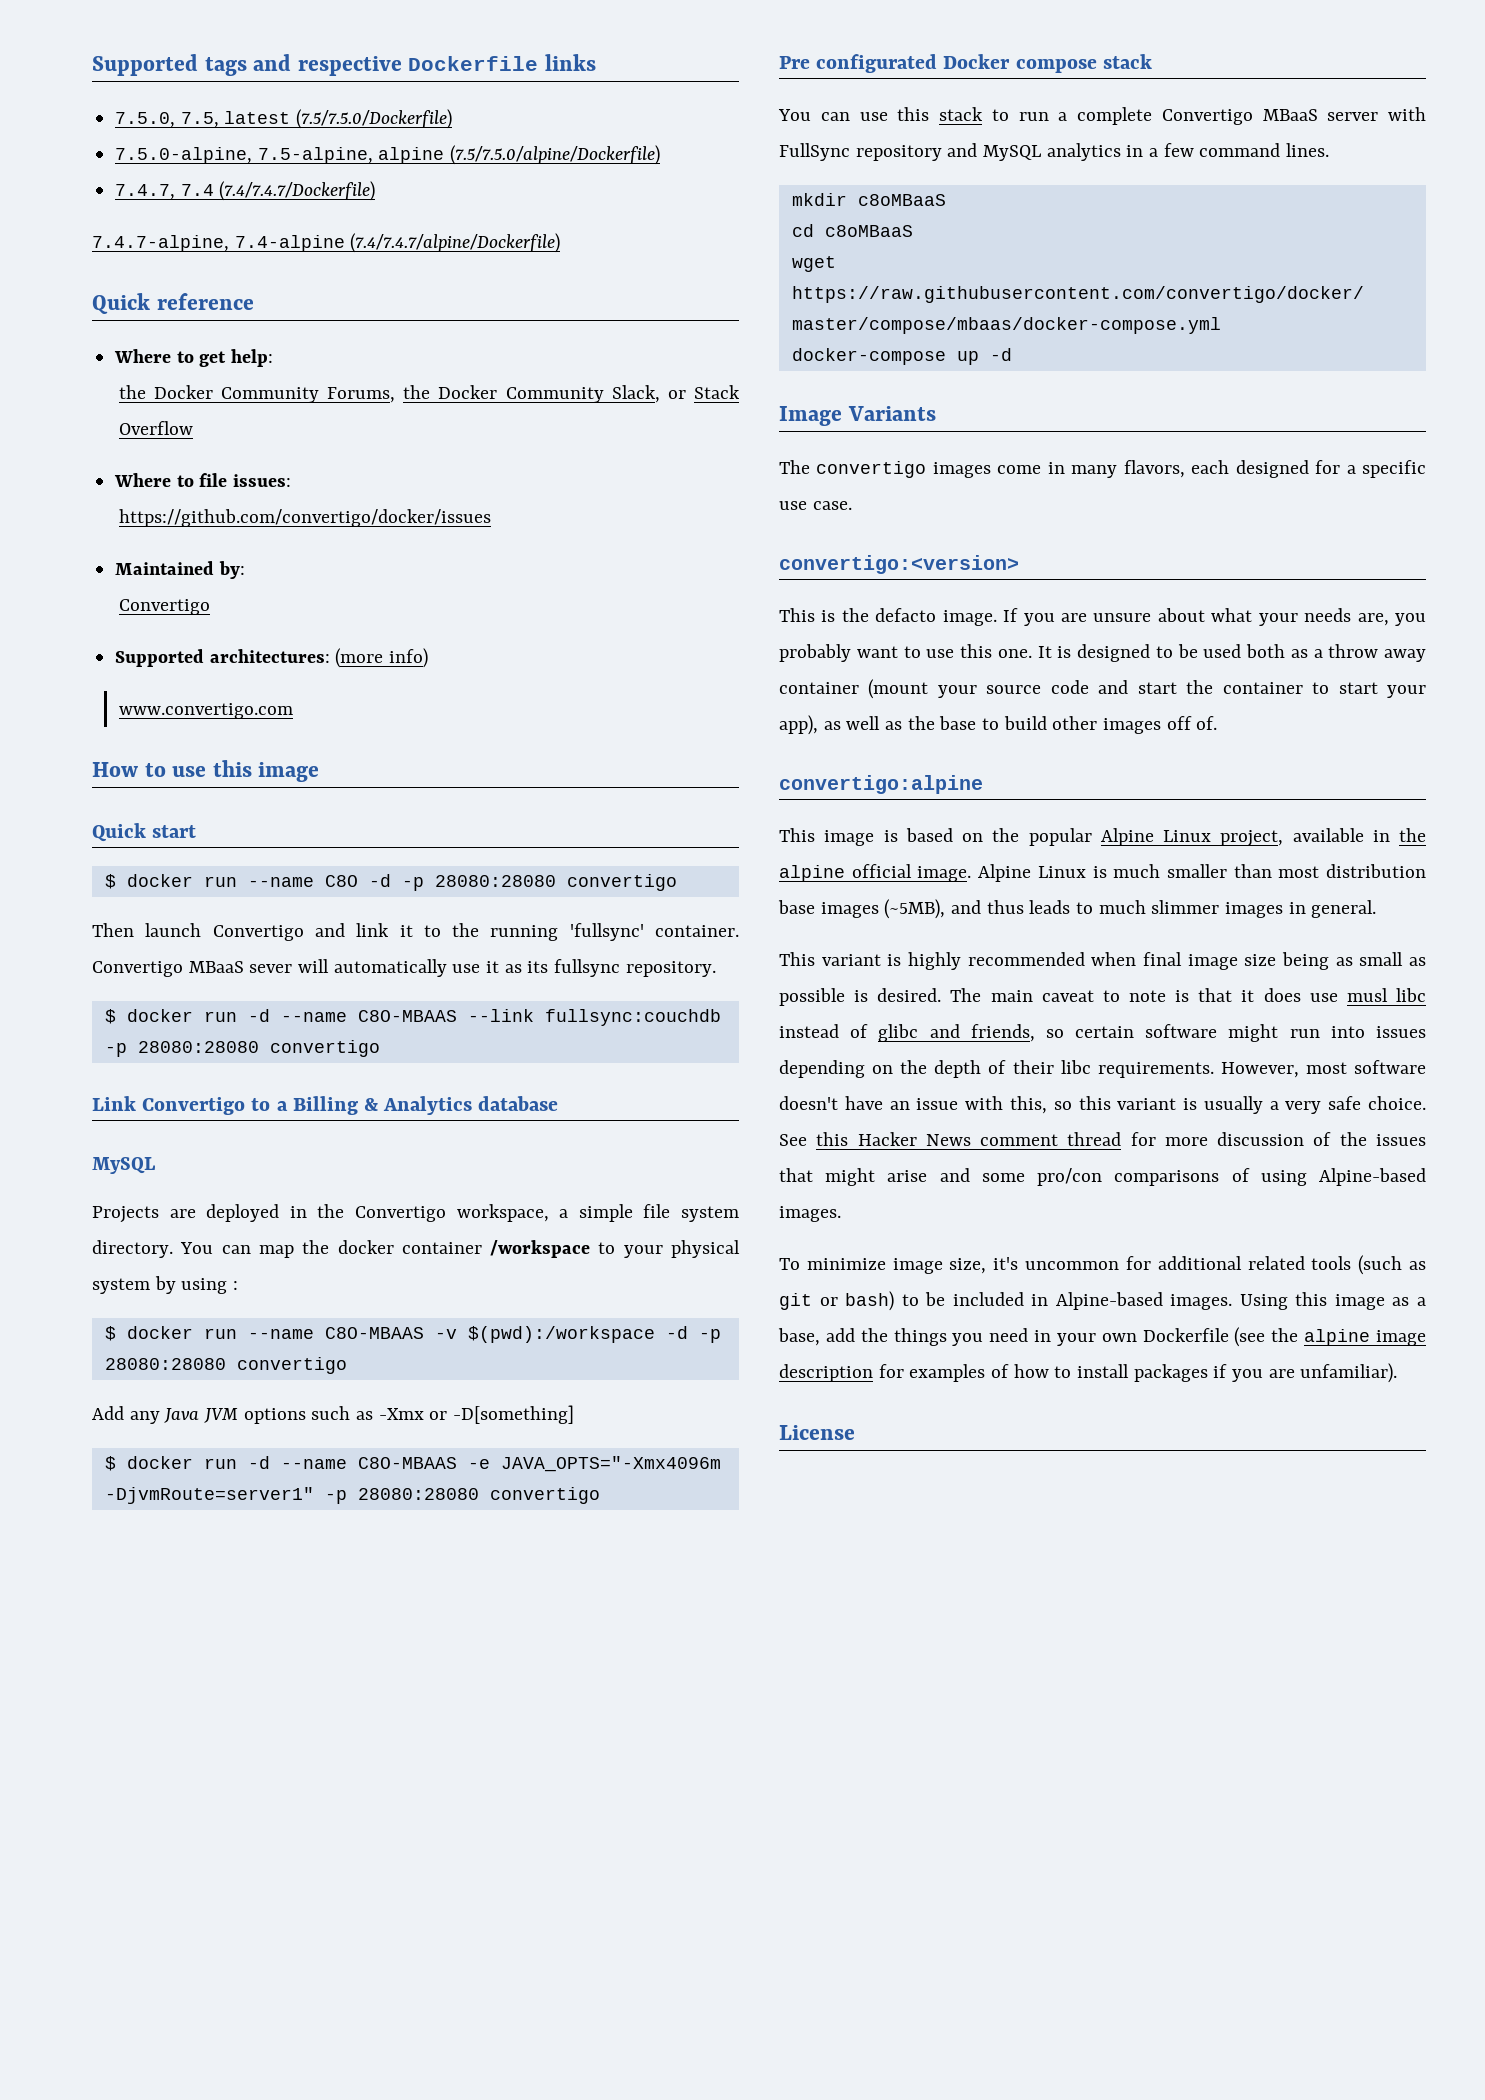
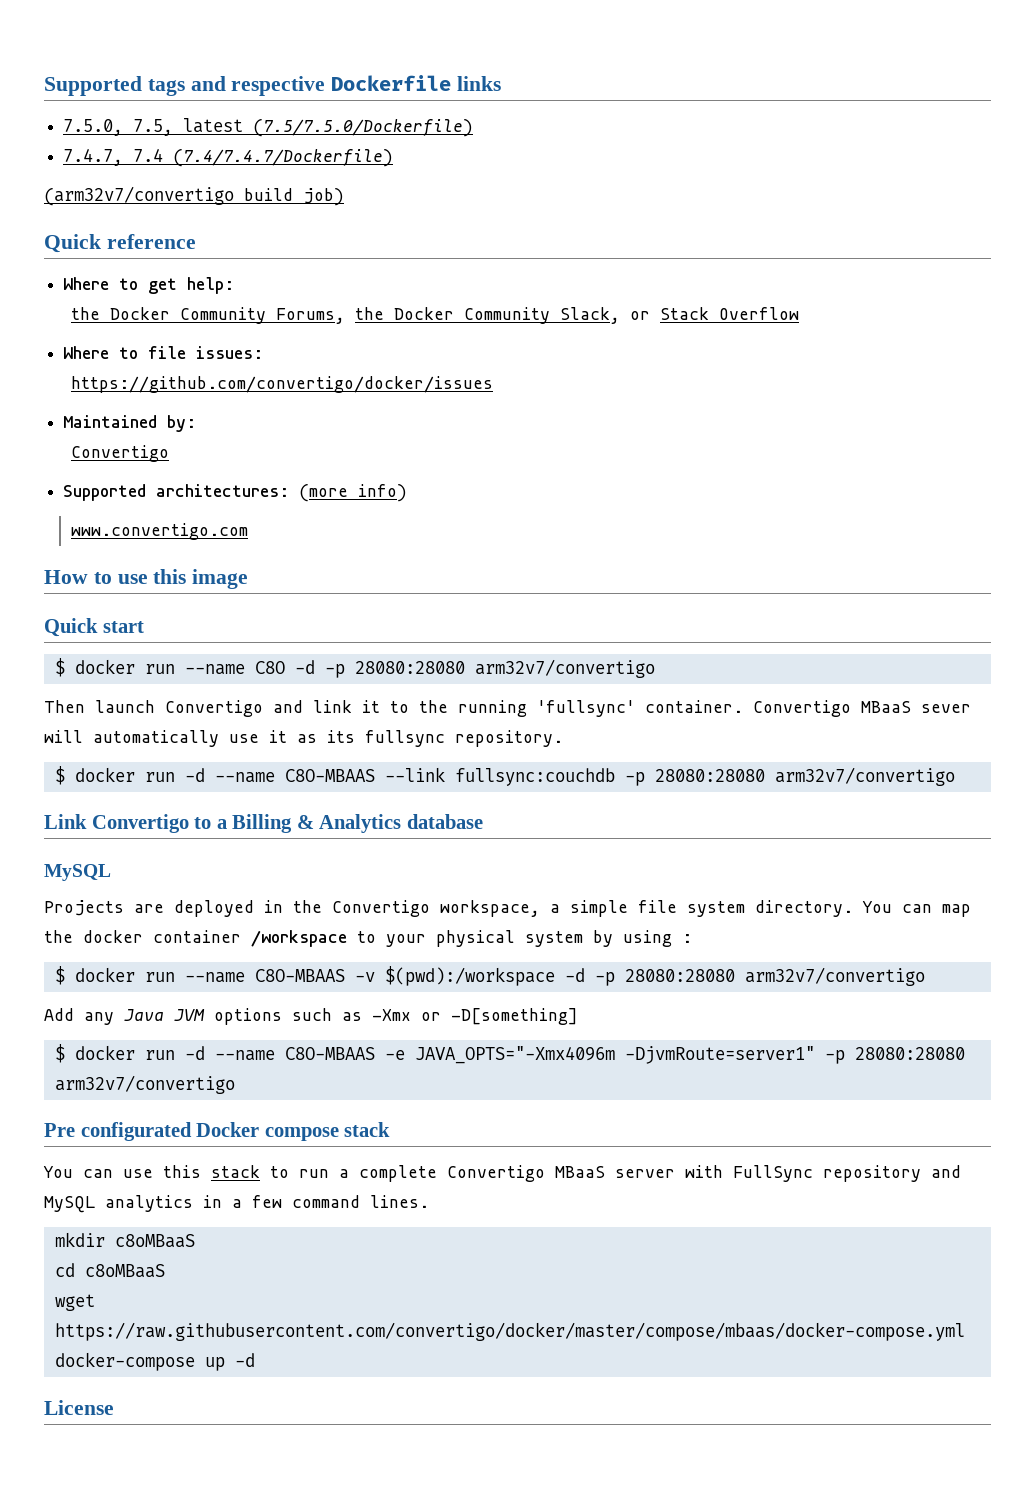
[115,145,661,165] // 7.5.0-alpine, 7.5-alpine, alpine (7.5/7.5.0/alpine/Dockerfile) -> (474, 128) none
[92,233,561,253] 7.4.7-alpine, 7.4-alpine (7.4/7.4.7/alpine/Dockerfile) -> [44,186,344,206] (arm32v7/convertigo build job)
[566,874,677,891] convertigo -> [474,659,655,678] arm32v7/convertigo
[269,1040,380,1057] convertigo -> [774,767,955,786] arm32v7/convertigo
[236,1357,347,1374] convertigo -> [744,967,925,986] arm32v7/convertigo
[489,1487,600,1504] convertigo -> [54,1075,235,1094] arm32v7/convertigo
[779,406,936,426] [779,460,1426,478] [779,501,852,510] [779,555,1019,574] [779,608,1426,626] [779,644,1426,662] [779,679,1426,699] [779,715,1218,735] [779,775,983,794] [779,828,1426,847] [779,864,1426,882] [778,899,1377,919] [779,952,1426,970] [779,988,1426,1006] [779,1024,1426,1042] [779,1060,1426,1078] [779,1096,1426,1114] [779,1132,1426,1146] [779,1168,1426,1186] [779,1206,841,1222] [779,1255,1426,1275] [779,1291,1426,1311] [778,1327,1426,1347] [779,1363,1398,1383] // Image Variants // The convertigo images come in many flavors, each designed for a specific use case. // convertigo:<version> // This is the defacto image. If you are unsure about what your needs are, you probably want to use this one. It is designed to be used both as a throw away container (mount your source code and start the container to start your app), as well as the base to build other images off of. // convertigo:alpine // This image is based on the popular Alpine Linux project, available in the alpine official image. Alpine Linux is much smaller than most distribution base images (~5MB), and thus leads to much slimmer images in general. // This variant is highly recommended when final image size being as small as possible is desired. The main caveat to note is that it does use musl libc instead of glibc and friends, so certain software might run into issues depending on the depth of their libc requirements. However, most software doesn't have an issue with this, so this variant is usually a very safe choice. See this Hacker News comment thread for more discussion of the issues that might arise and some pro/con comparisons of using Alpine-based images. // To minimize image size, it's uncommon for additional related tools (such as git or bash) to be included in Alpine-based images. Using this image as a base, add the things you need in your own Dockerfile (see the alpine image description for examples of how to install packages if you are unfamiliar). -> (255, 1360) none

